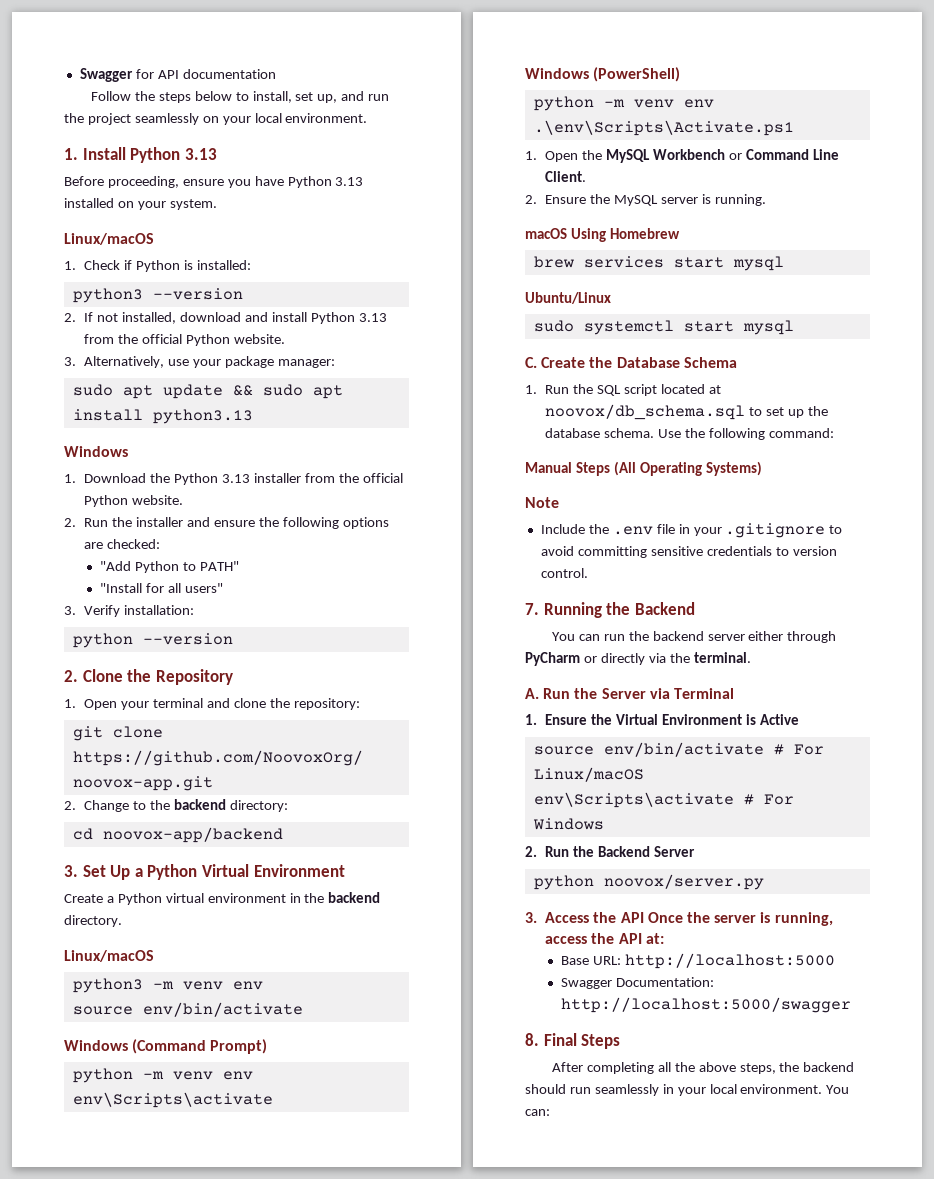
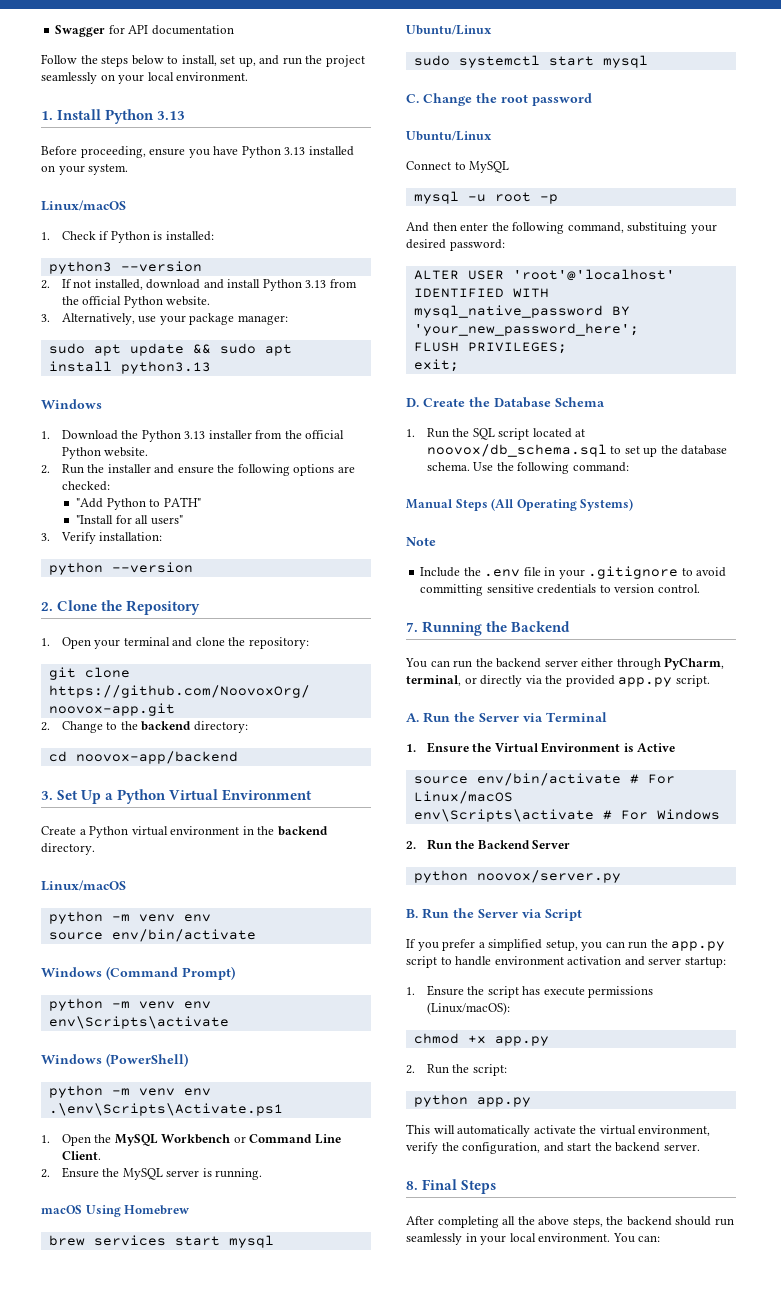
[72,978,143,993] python3 -> [48,911,103,924] python
(537, 362) none -> [423,93,592,106] [406,131,492,141] [406,161,510,173] [413,191,558,204] [406,222,717,234] [406,239,505,251] [413,269,675,281] [413,288,549,298] [413,305,630,318] [413,323,639,336] [413,342,567,354] [413,359,459,372] [406,398,419,407] Change the root password // Ubuntu/Linux // Connect to MySQL // mysql -u root -p // And then enter the following command, substituing your desired password: // ALTER USER 'root'@'localhost' IDENTIFIED WITH mysql_native_password BY 'your_new_password_here'; // FLUSH PRIVILEGES; // exit; // D.
[525,652,580,666] PyCharm -> [664,657,725,670] [406,675,461,686] PyCharm, terminal,
[693,652,751,663] terminal. -> [565,675,710,687] provided app.py script.
[525,912,833,926] [545,933,664,944] [561,953,836,969] [561,977,715,989] [561,997,852,1013] 3. Access the API Once the server is running, access the API at: // Base URL: http://localhost:5000 // Swagger Documentation: http://localhost:5000/swagger -> [406,908,582,921] [406,939,726,951] [406,956,726,968] [406,985,654,998] [426,1002,510,1015] [413,1033,549,1046] [406,1064,507,1076] [413,1094,531,1107] [406,1124,711,1137] [406,1142,700,1154] B. Run the Server via Script // If you prefer a simplified setup, you can run the app.py script to handle environment activation and server startup: // 1. Ensure the script has execute permissions (Linux/macOS): // chmod +x app.py // 2. Run the script: // python app.py // This will automatically activate the virtual environment, verify the configuration, and start the backend server.

